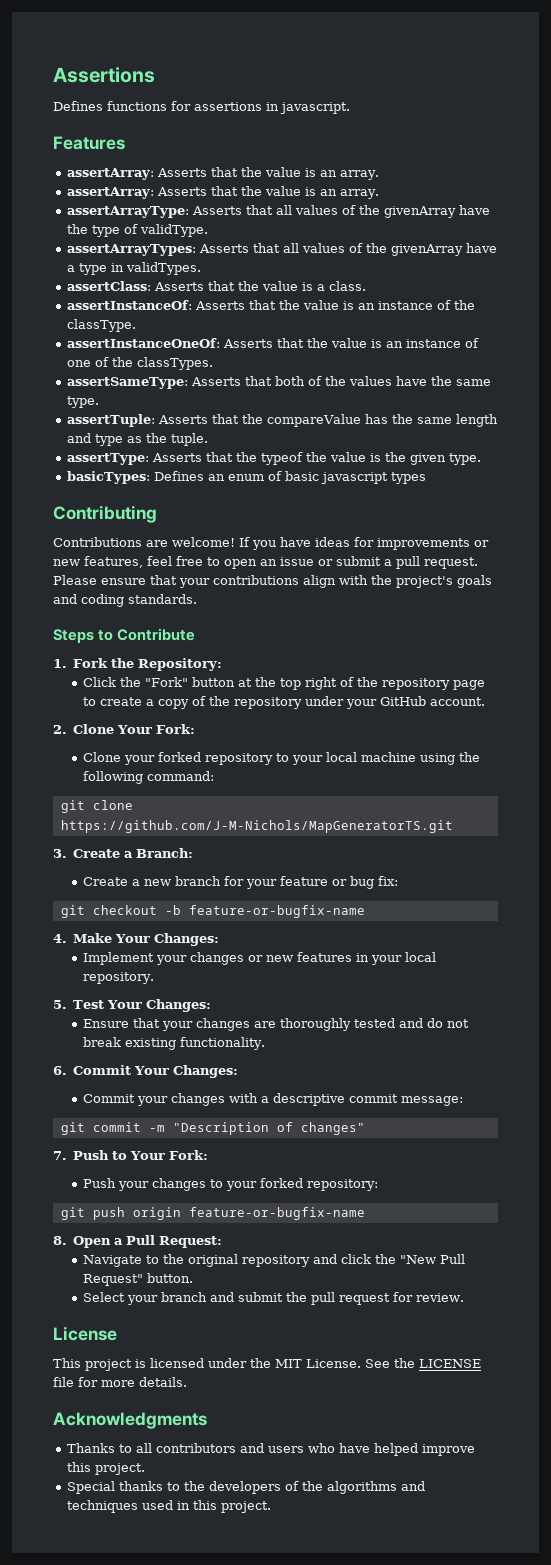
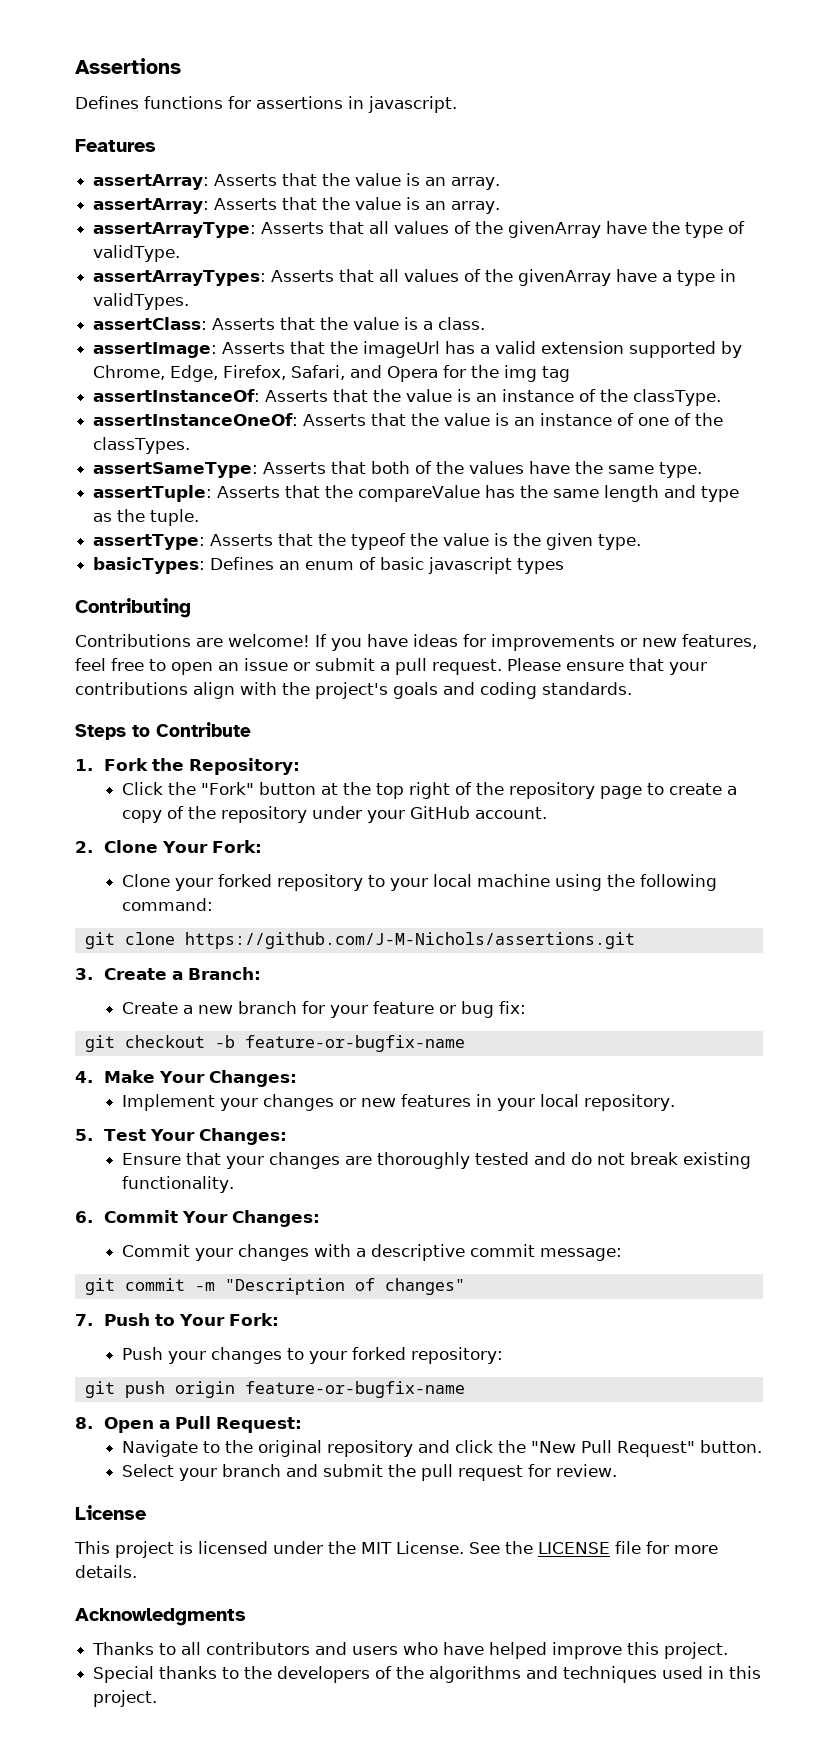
(366, 286) none -> [93,341,743,358] [93,365,571,382] // assertImage: Asserts that the imageUrl has a valid extension supported by Chrome, Edge, Firefox, Safari, and Opera for the img tag
[60,820,453,833] https://github.com/J-M-Nichols/MapGeneratorTS.git -> [184,932,635,949] https://github.com/J-M-Nichols/assertions.git

